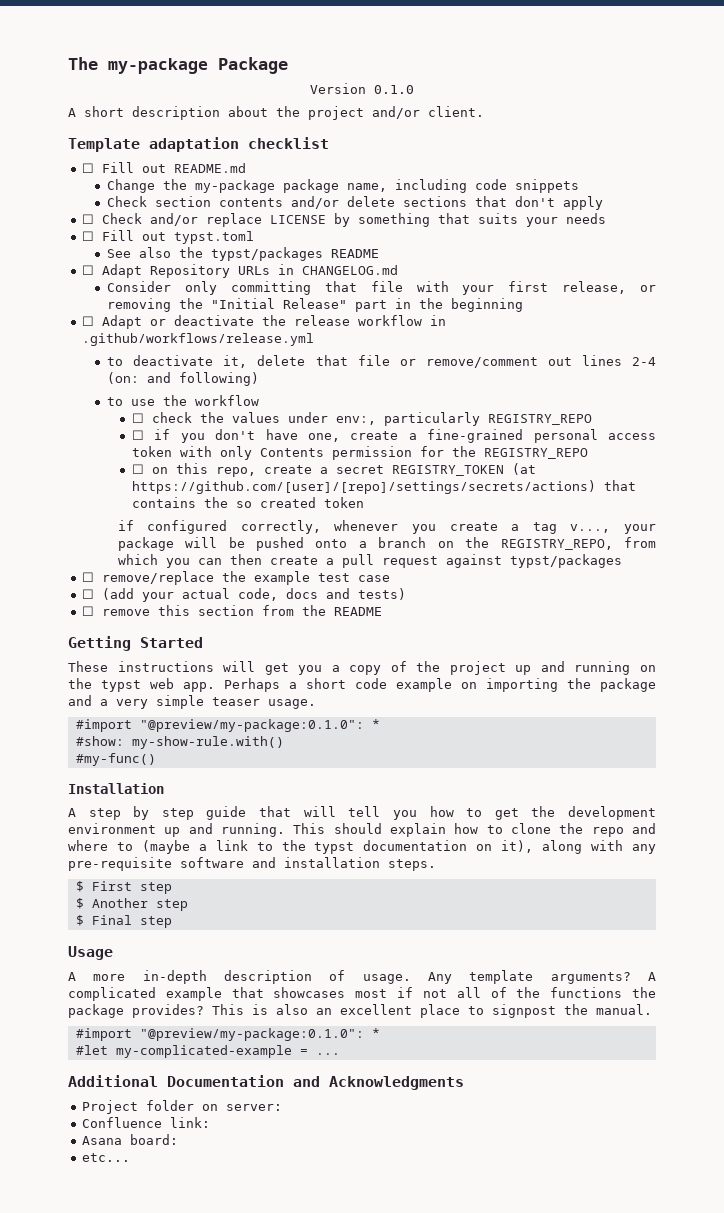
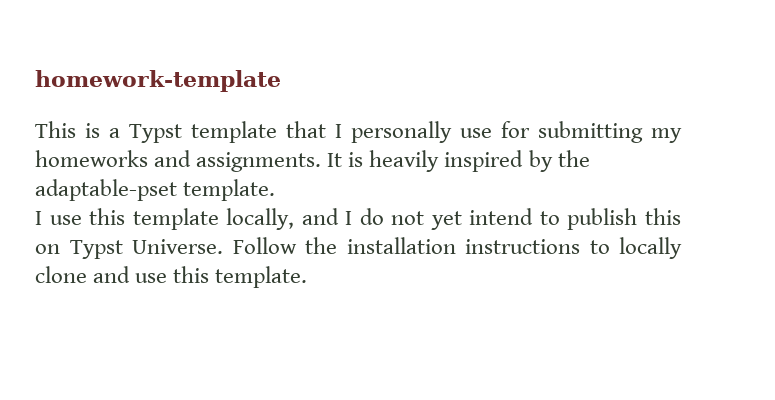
[68,57,288,74] [310,83,414,94] [68,106,484,120] [68,137,329,152] [82,162,247,173] [107,179,580,193] [107,196,604,210] [82,213,607,227] [82,230,255,244] [107,247,380,261] [82,264,399,278] [107,281,656,295] [107,298,524,312] [82,315,447,329] [82,333,315,346] [107,355,656,368] [107,372,260,386] [107,395,260,406] [132,412,593,426] [132,429,656,443] [132,446,589,460] [132,463,537,477] [132,480,637,494] [132,497,365,508] [117,520,656,534] [117,537,657,551] [117,554,622,568] [82,571,391,585] [82,588,407,602] [82,605,383,616] [68,636,203,651] [68,661,657,675] [68,678,656,692] [68,695,316,709] [75,719,380,732] [75,736,284,749] [75,753,156,766] [68,783,164,794] [68,806,657,820] [68,823,656,837] [68,840,656,854] [68,857,436,871] [75,881,172,894] [75,898,188,911] [75,915,172,928] [68,946,113,960] [68,970,656,984] [68,987,656,1001] [68,1004,652,1018] [75,1028,380,1041] [75,1045,340,1058] [68,1075,464,1090] [82,1100,283,1114] [82,1117,211,1128] [82,1134,179,1145] [82,1153,131,1162] The my-package Package // Version 0.1.0 // A short description about the project and/or client. // Template adaptation checklist // ☐ Fill out README.md // Change the my-package package name, including code snippets // Check section contents and/or delete sections that don't apply // ☐ Check and/or replace LICENSE by something that suits your needs // ☐ Fill out typst.toml // See also the typst/packages README // ☐ Adapt Repository URLs in CHANGELOG.md // Consider only committing that file with your first release, or removing the "Initial Release" part in the beginning // ☐ Adapt or deactivate the release workflow in .github/workflows/release.yml // to deactivate it, delete that file or remove/comment out lines 2-4 (on: and following) // to use the workflow // ☐ check the values under env:, particularly REGISTRY_REPO // ☐ if you don't have one, create a fine-grained personal access token with only Contents permission for the REGISTRY_REPO // ☐ on this repo, create a secret REGISTRY_TOKEN (at https://github.com/[user]/[repo]/settings/secrets/actions) that contains the so created token // if configured correctly, whenever you create a tag v..., your package will be pushed onto a branch on the REGISTRY_REPO, from which you can then create a pull request against typst/packages // ☐ remove/replace the example test case // ☐ (add your actual code, docs and tests) // ☐ remove this section from the README // Getting Started // These instructions will get you a copy of the project up and running on the typst web app. Perhaps a short code example on importing the package and a very simple teaser usage. // #import "@preview/my-package:0.1.0": * // #show: my-show-rule.with() // #my-func() // Installation // A step by step guide that will tell you how to get the development environment up and running. This should explain how to clone the repo and where to (maybe a link to the typst documentation on it), along with any pre-requisite software and installation steps. // $ First step // $ Another step // $ Final step // Usage // A more in-depth description of usage. Any template arguments? A complicated example that showcases most if not all of the functions the package provides? This is also an excellent place to signpost the manual. // #import "@preview/my-package:0.1.0": * // #let my-complicated-example = ... // Additional Documentation and Acknowledgments // Project folder on server: // Confluence link: // Asana board: // etc... -> [35,70,281,92] [35,121,682,143] [35,150,590,172] [35,179,276,201] [35,208,681,230] [35,237,682,259] [35,266,308,288] homework-template // This is a Typst template that I personally use for submitting my homeworks and assignments. It is heavily inspired by the adaptable-pset template. // I use this template locally, and I do not yet intend to publish this on Typst Universe. Follow the installation instructions to locally clone and use this template.

